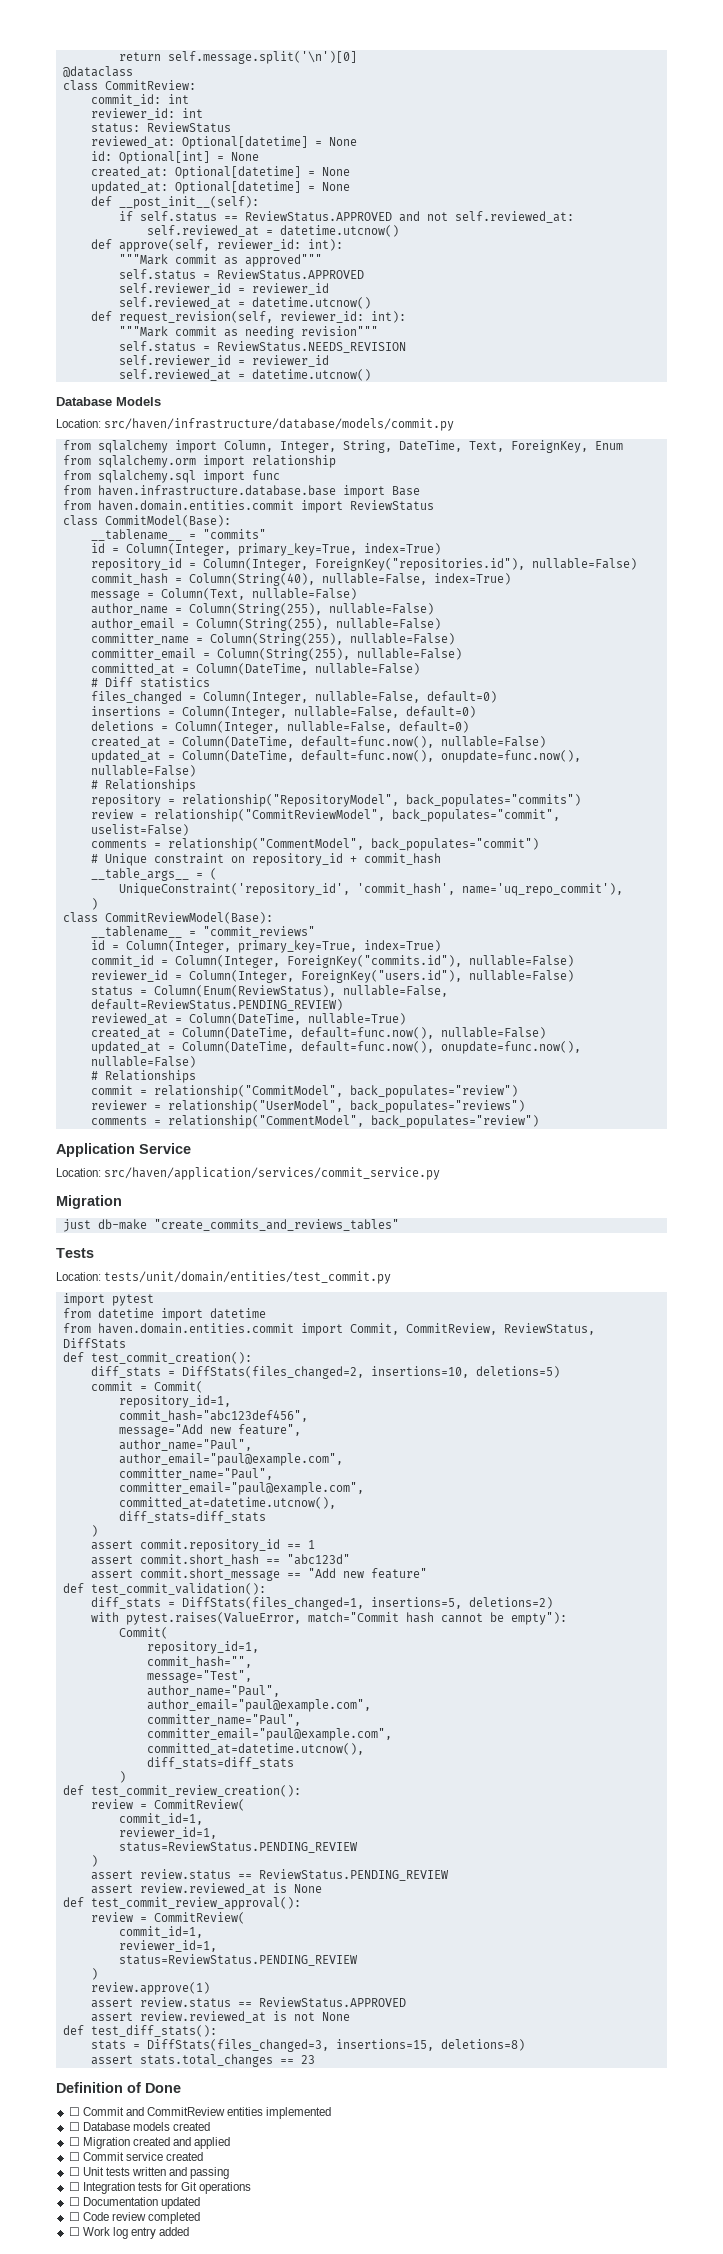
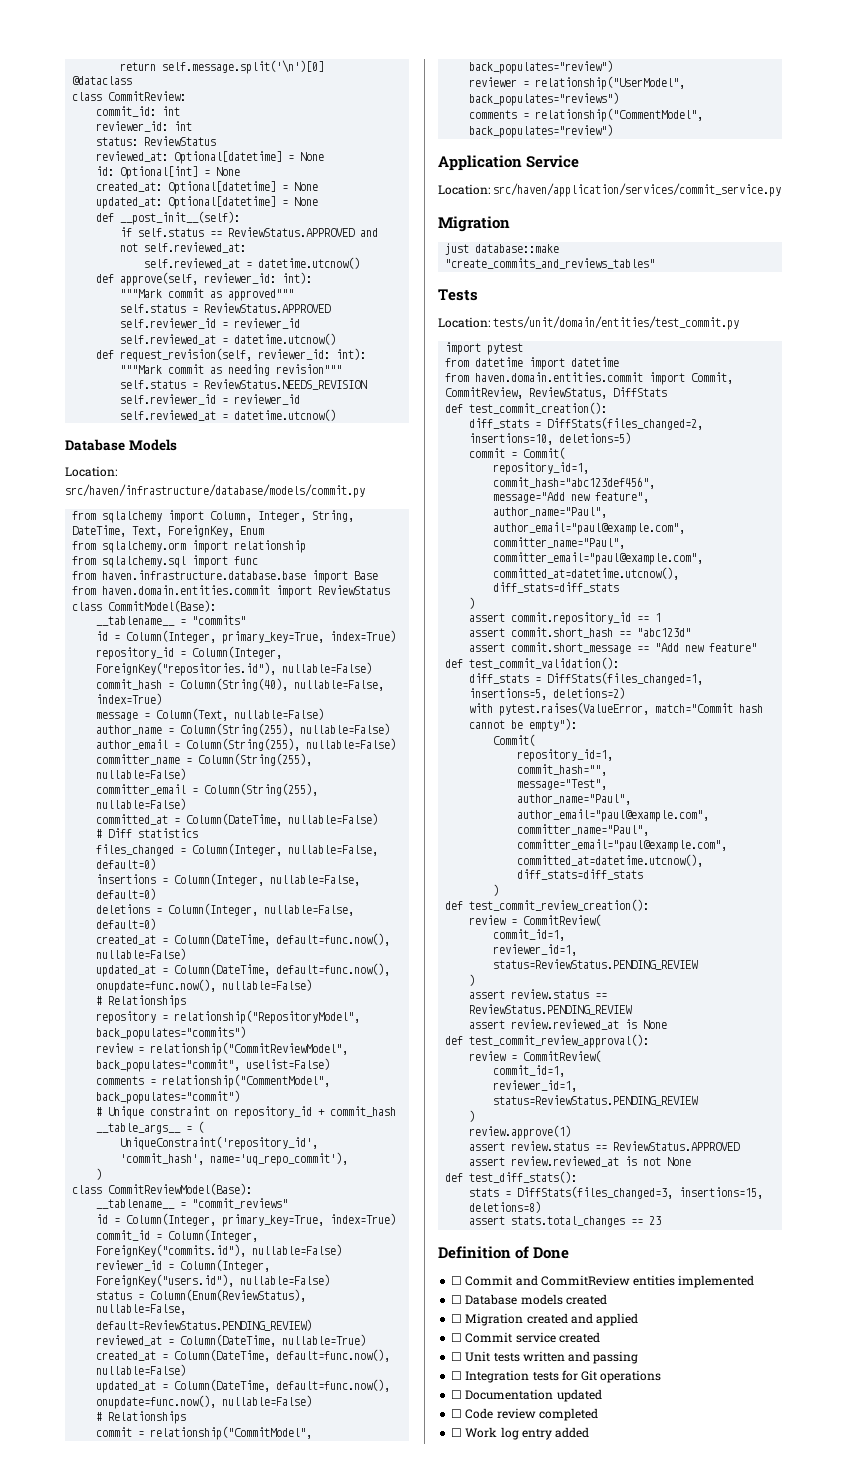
[97,1219,147,1230] db-make -> [475,244,560,253] database::make

